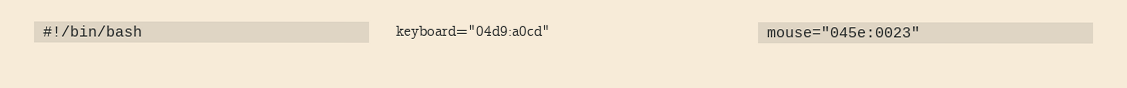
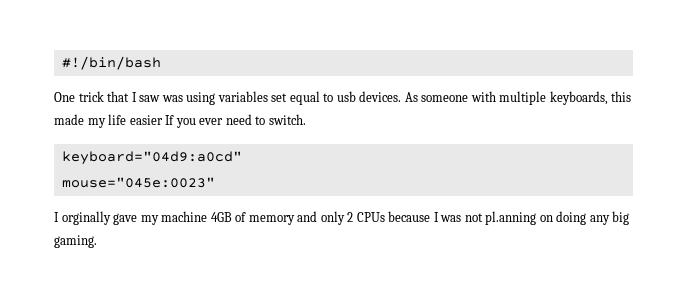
[396,24,551,39] [766,26,921,38] keyboard="04d9:a0cd" // mouse="045e:0023" -> [54,91,632,105] [54,114,306,128] [61,151,242,165] [61,177,215,188] [54,211,630,225] [54,235,97,248] One trick that I saw was using variables set equal to usb devices. As someone with multiple keyboards, this made my life easier If you ever need to switch. // keyboard="04d9:a0cd" // mouse="045e:0023" // I orginally gave my machine 4GB of memory and only 2 CPUs because I was not pl.anning on doing any big gaming.

